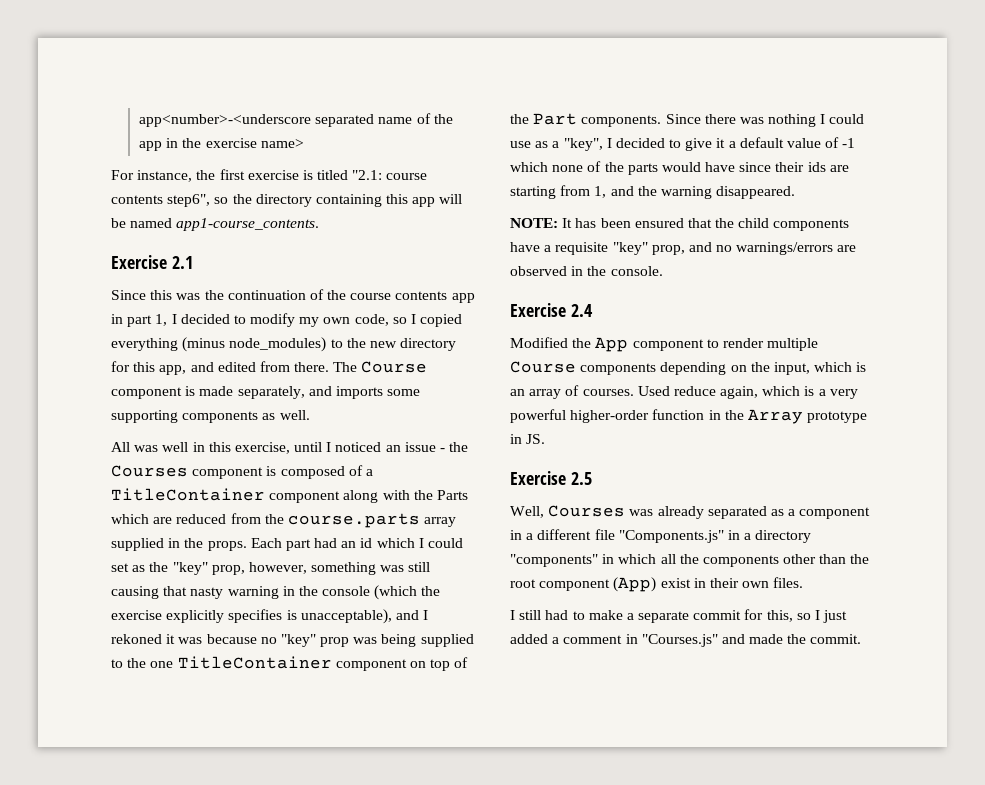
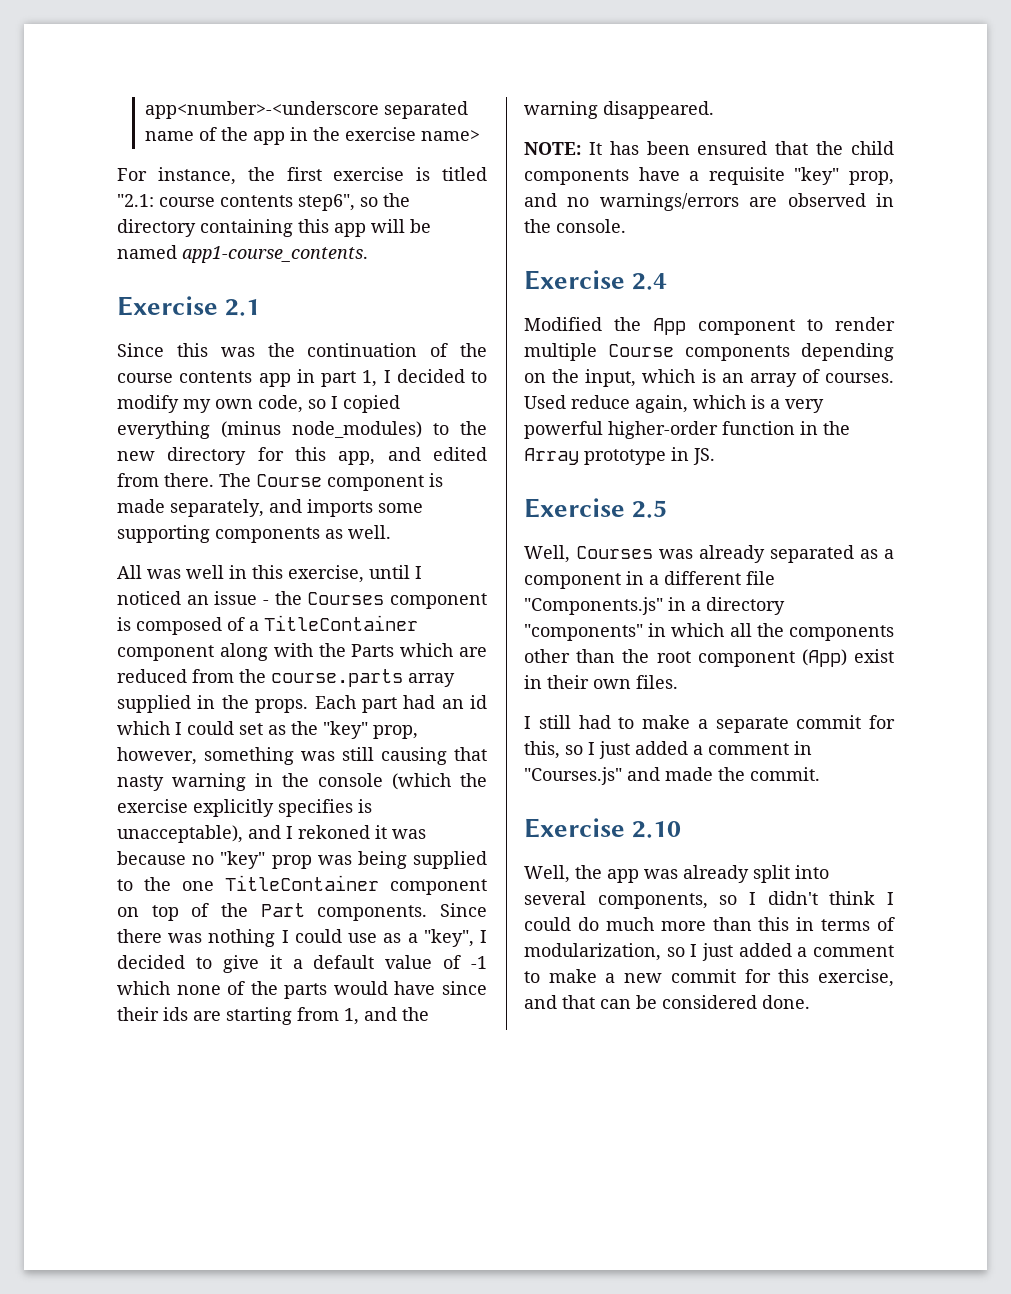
(862, 639) none -> [524,818,682,838] [524,865,829,883] [524,891,894,909] [524,917,895,931] [524,943,894,961] [524,969,894,987] [524,995,810,1009] // Exercise 2.10 // Well, the app was already split into several components, so I didn't think I could do much more than this in terms of modularization, so I just added a comment to make a new commit for this exercise, and that can be considered done.

